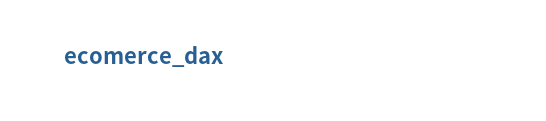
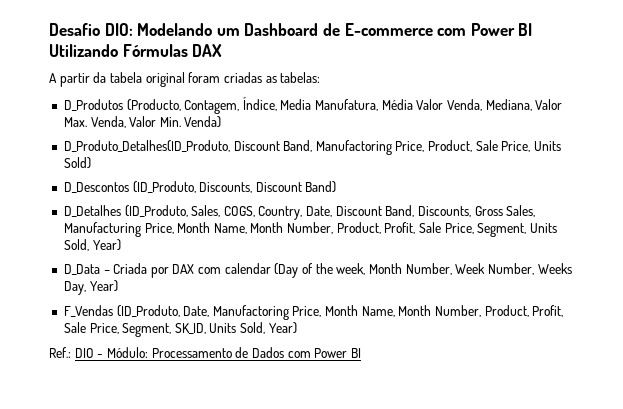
[64,46,223,67] ecomerce_dax -> [49,23,533,36] [49,44,223,57] [49,72,321,87] [63,97,563,114] [63,116,222,128] [63,140,562,155] [63,157,91,169] [63,181,337,193] [63,205,536,220] [63,222,557,237] [63,239,121,251] [63,263,572,278] [63,280,118,295] [63,305,564,320] [63,322,297,337] [49,347,361,358] Desafio DIO: Modelando um Dashboard de E-commerce com Power BI Utilizando Fórmulas DAX // A partir da tabela original foram criadas as tabelas: // D_Produtos (Producto, Contagem, Índice, Media Manufatura, Média Valor Venda, Mediana, Valor Max. Venda, Valor Min. Venda) // D_Produto_Detalhes(ID_Produto, Discount Band, Manufactoring Price, Product, Sale Price, Units Sold) // D_Descontos (ID_Produto, Discounts, Discount Band) // D_Detalhes (ID_Produto, Sales, COGS, Country, Date, Discount Band, Discounts, Gross Sales, Manufacturing Price, Month Name, Month Number, Product, Profit, Sale Price, Segment, Units Sold, Year) // D_Data – Criada por DAX com calendar (Day of the week, Month Number, Week Number, Weeks Day, Year) // F_Vendas (ID_Produto, Date, Manufactoring Price, Month Name, Month Number, Product, Profit, Sale Price, Segment, SK_ID, Units Sold, Year) // Ref.: DIO - Módulo: Processamento de Dados com Power BI

